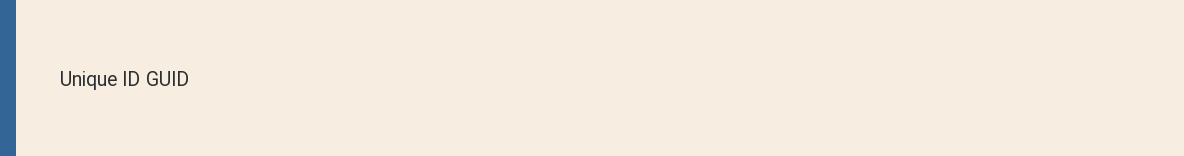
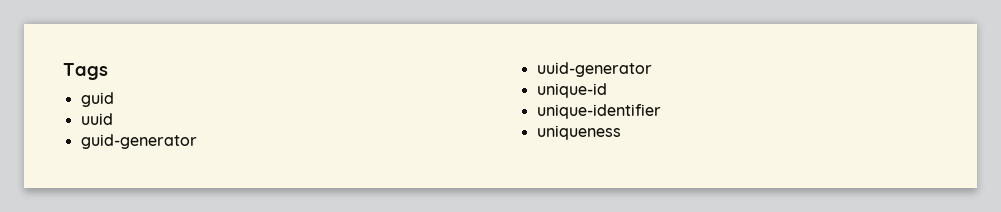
[60,71,189,90] Unique ID GUID -> [63,63,108,80] [80,92,114,107] [80,113,113,125] [80,134,197,149] [536,62,652,77] [536,83,607,98] [536,104,661,119] [536,125,621,140] Tags // guid // uuid // guid-generator // uuid-generator // unique-id // unique-identifier // uniqueness

